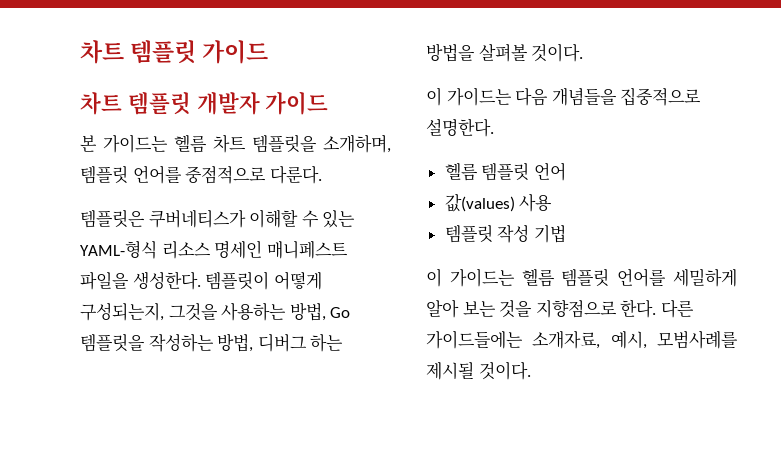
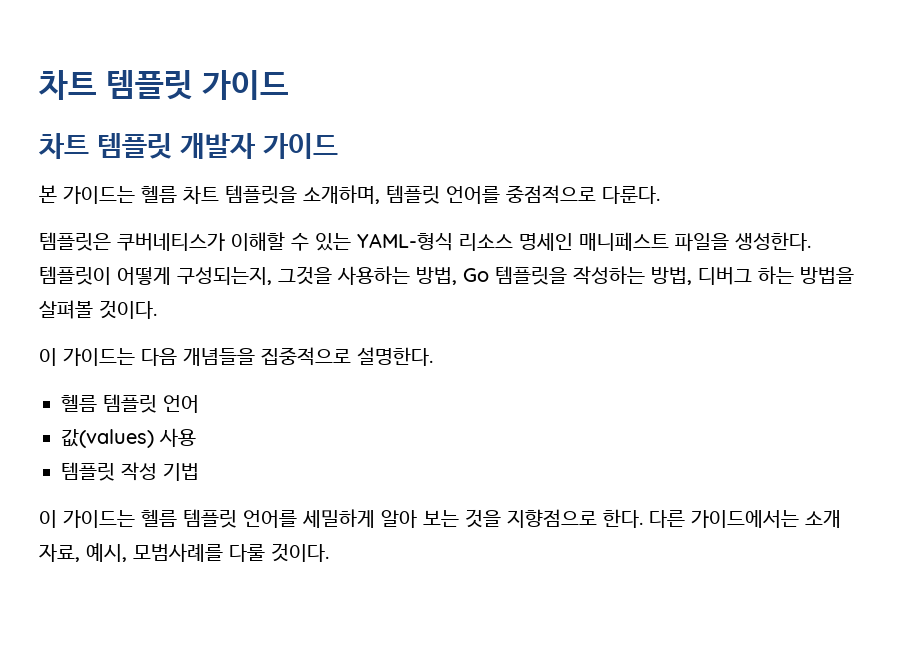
[426,330,601,349] 가이드들에는 소개자료, -> [691,510,841,528] [39,544,80,562] 가이드에서는 소개 자료,
[426,361,474,380] 제시될 -> [229,544,265,562] 다룰

